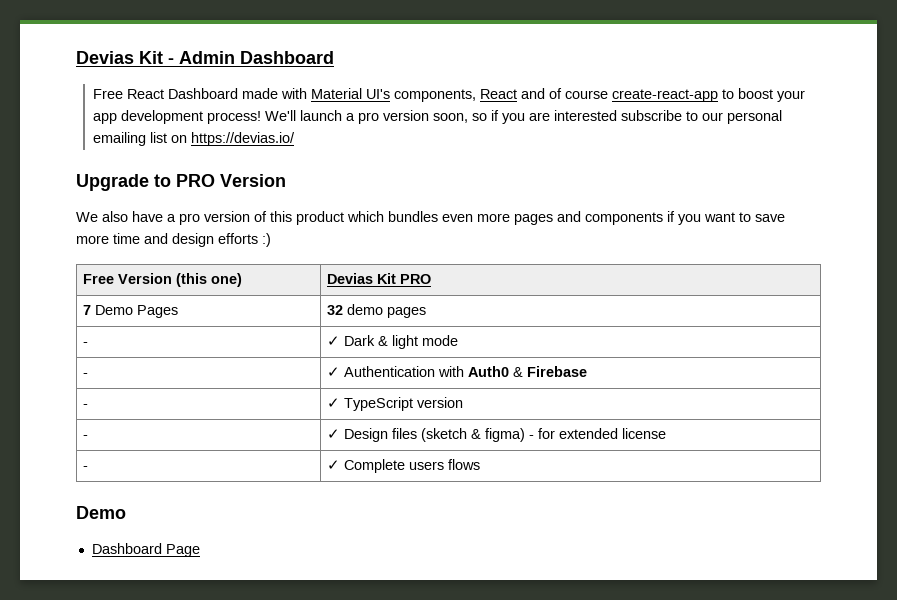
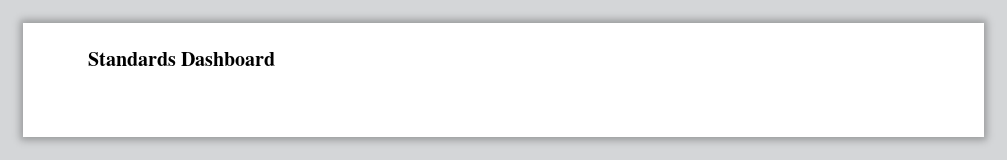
[76,51,334,64] [93,88,806,102] [93,110,783,124] [93,132,296,146] [76,174,286,191] [76,211,785,225] [76,233,271,247] [83,273,243,287] [327,273,432,284] [83,305,179,318] [327,304,427,318] [83,342,89,346] [327,335,459,349] [83,373,89,377] [327,366,588,377] [83,404,89,408] [327,397,464,411] [83,435,89,439] [327,428,667,442] [83,466,89,470] [327,459,481,473] [76,506,126,519] [91,543,200,557] Devias Kit - Admin Dashboard // Free React Dashboard made with Material UI's components, React and of course create-react-app to boost your app development process! We'll launch a pro version soon, so if you are interested subscribe to our personal emailing list on https://devias.io/ // Upgrade to PRO Version // We also have a pro version of this product which bundles even more pages and components if you want to save more time and design efforts :) // Free Version (this one) | Devias Kit PRO // 7 Demo Pages | 32 demo pages // - | ✓ Dark & light mode // - | ✓ Authentication with Auth0 & Firebase // - | ✓ TypeScript version // - | ✓ Design files (sketch & figma) - for extended license // - | ✓ Complete users flows // Demo // Dashboard Page -> [88,52,276,66] Standards Dashboard

